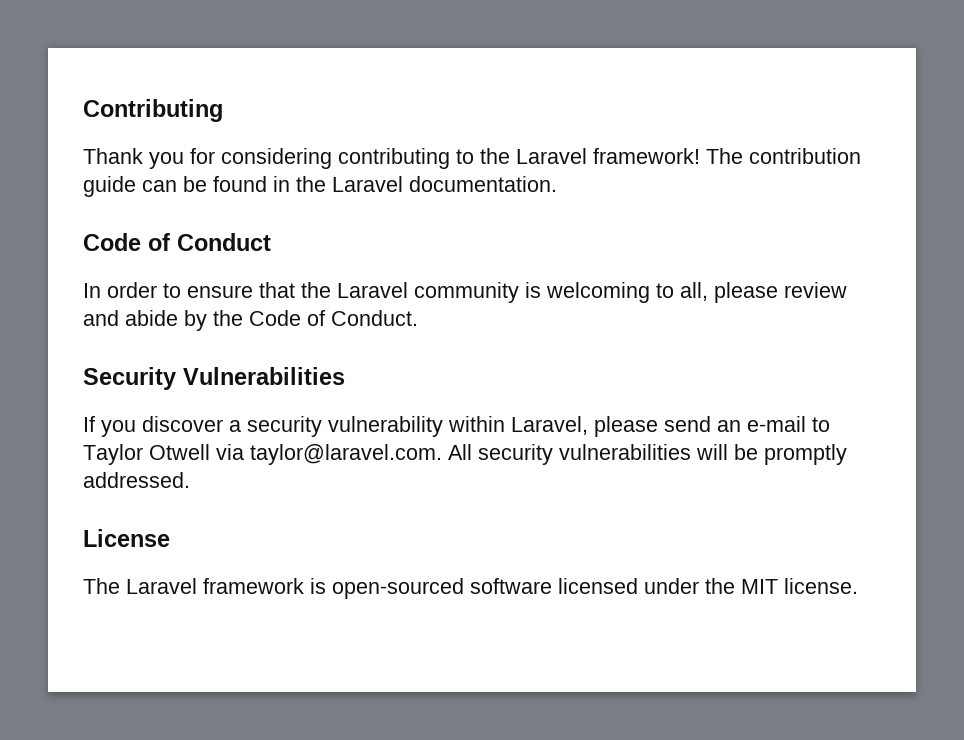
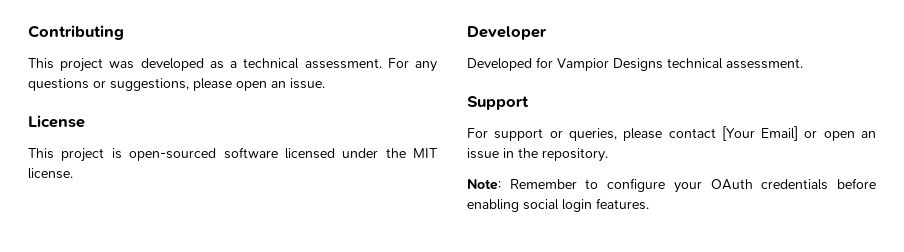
[83,148,861,169] [83,176,557,197] [83,233,271,251] [83,282,847,303] [83,310,418,331] [83,367,345,390] [83,416,830,437] [83,444,847,465] [83,472,190,488] [83,529,170,547] [83,578,304,594] Thank you for considering contributing to the Laravel framework! The contribution guide can be found in the Laravel documentation. // Code of Conduct // In order to ensure that the Laravel community is welcoming to all, please review and abide by the Code of Conduct. // Security Vulnerabilities // If you discover a security vulnerability within Laravel, please send an e-mail to Taylor Otwell via taylor@laravel.com. All security vulnerabilities will be promptly addressed. // License // The Laravel framework -> [28,58,438,72] [28,78,325,91] [28,115,85,128] [28,148,105,162] This project was developed as a technical assessment. For any questions or suggestions, please open an issue. // License // This project
(858, 586) none -> [467,26,547,40] [467,57,803,71] [467,96,529,110] [467,126,876,141] [467,148,608,162] [467,178,876,193] [467,198,649,212] // Developer // Developed for Vampior Designs technical assessment. // Support // For support or queries, please contact [Your Email] or open an issue in the repository. // Note: Remember to configure your OAuth credentials before enabling social login features.

